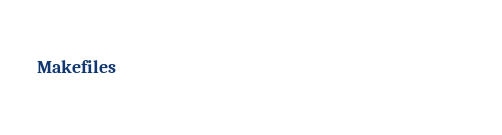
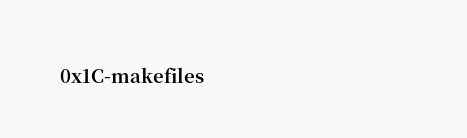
[37,60,116,73] Makefiles -> [60,67,204,83] 0x1C-makefiles

